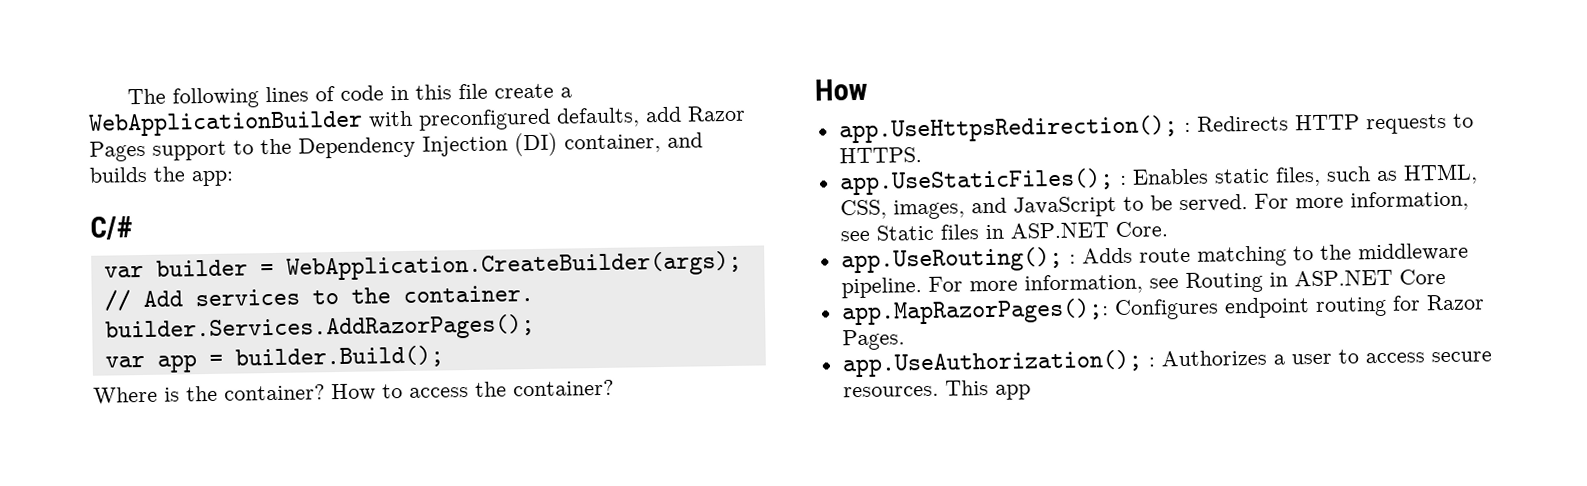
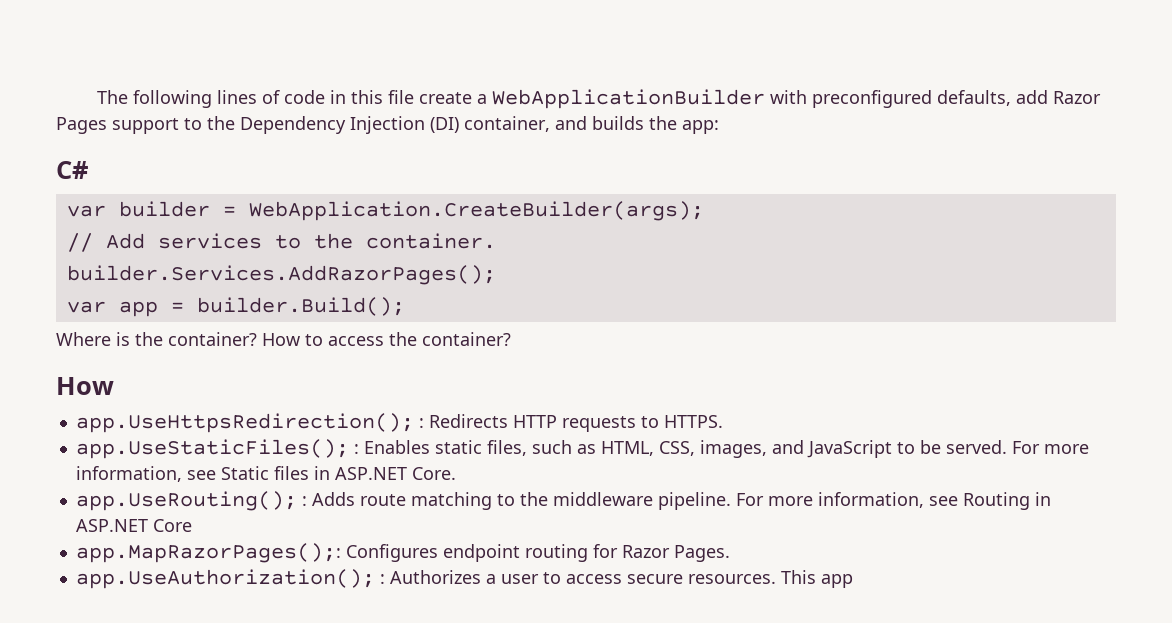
[90,216,133,240] C/# -> [56,161,88,179] C#

